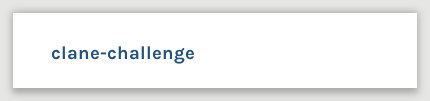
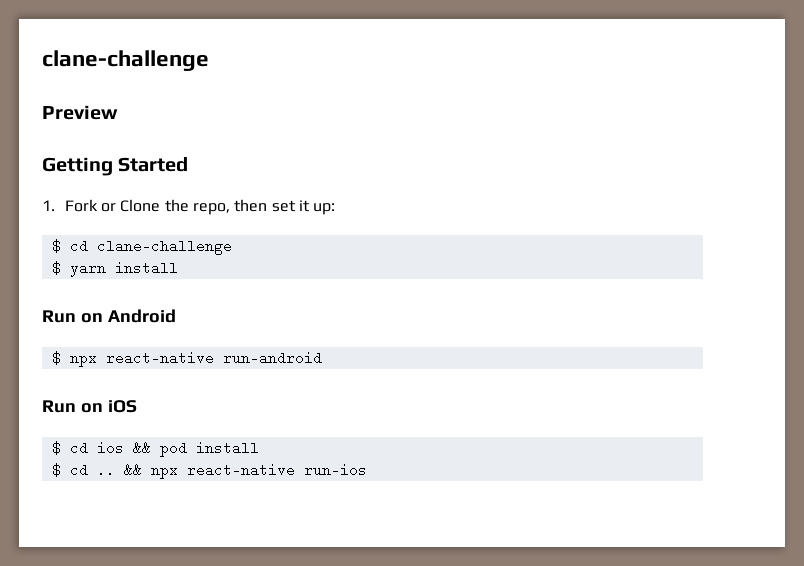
[51,46,195,64] clane-challenge -> [42,50,209,71] [42,105,118,120] [42,157,189,176] [42,199,336,215] [51,239,232,255] [51,261,178,277] [42,309,176,323] [51,351,322,367] [42,400,137,413] [51,441,259,457] [51,463,367,479] clane-challenge // Preview // Getting Started // 1. Fork or Clone the repo, then set it up: // $ cd clane-challenge // $ yarn install // Run on Android // $ npx react-native run-android // Run on iOS // $ cd ios && pod install // $ cd .. && npx react-native run-ios

